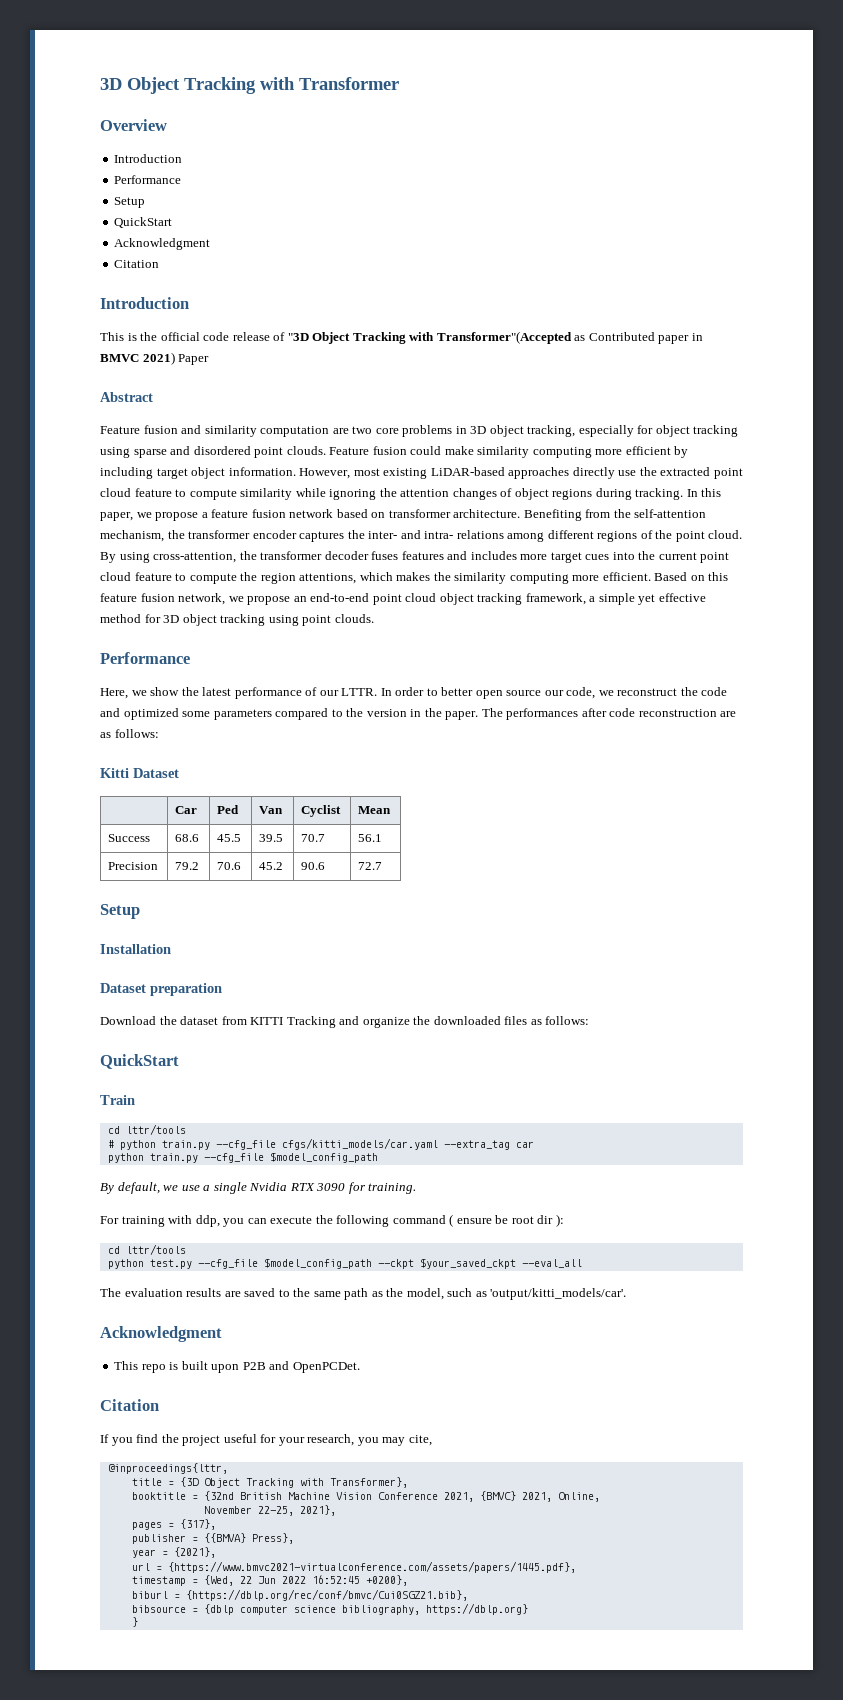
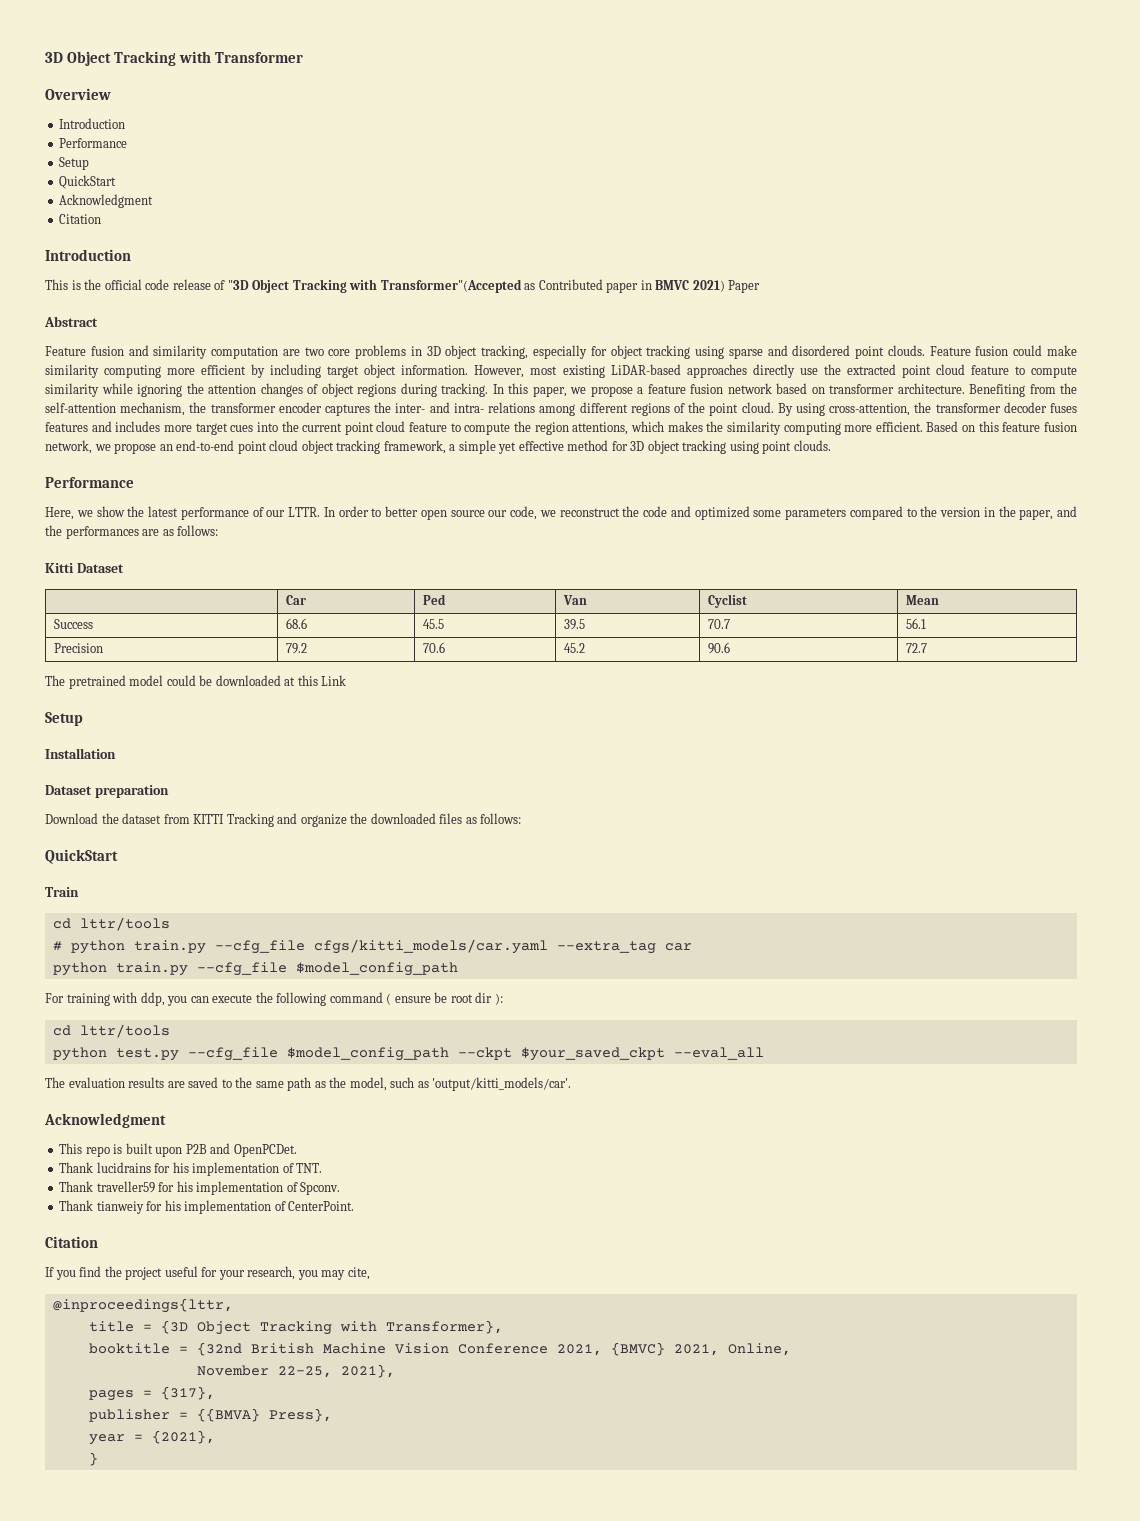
[445,708,717,720] paper. The performances after code reconstruction -> [1019,506,1077,520] [45,525,139,539] paper, and the performances
(383, 866) none -> [45,675,347,689] // The pretrained model could be downloaded at this Link
[100,1182,417,1194] // By default, we use a single Nvidia RTX 3090 for training. -> (458, 969) none
(360, 1367) none -> [59,1162,323,1176] [59,1181,341,1195] [59,1200,355,1214] // Thank lucidrains for his implementation of TNT. // Thank traveller59 for his implementation of Spconv. // Thank tianweiy for his implementation of CenterPoint.
[131,1561,576,1573] [131,1575,408,1586] [131,1589,468,1601] [131,1603,528,1615] // url = {https://www.bmvc2021-virtualconference.com/assets/papers/1445.pdf}, // timestamp = {Wed, 22 Jun 2022 16:52:45 +0200}, // biburl = {https://dblp.org/rec/conf/bmvc/Cui0SGZ21.bib}, // bibsource = {dblp computer science bibliography, https://dblp.org} -> (215, 1437) none

